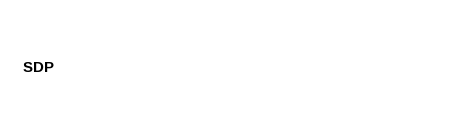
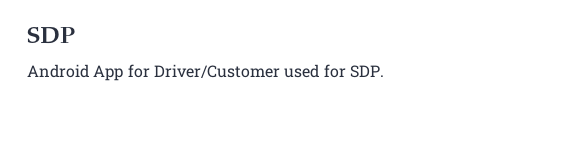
(54, 67) none -> [27,64,384,81] // Android App for Driver/Customer used for SDP.

